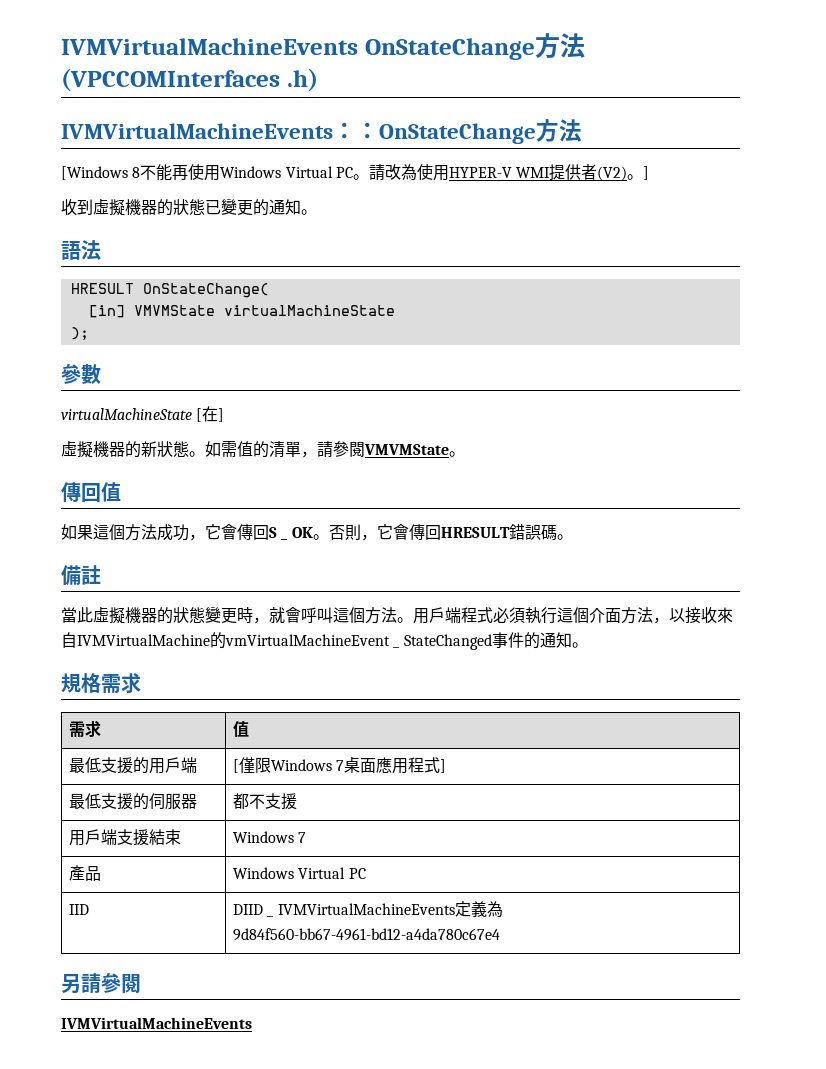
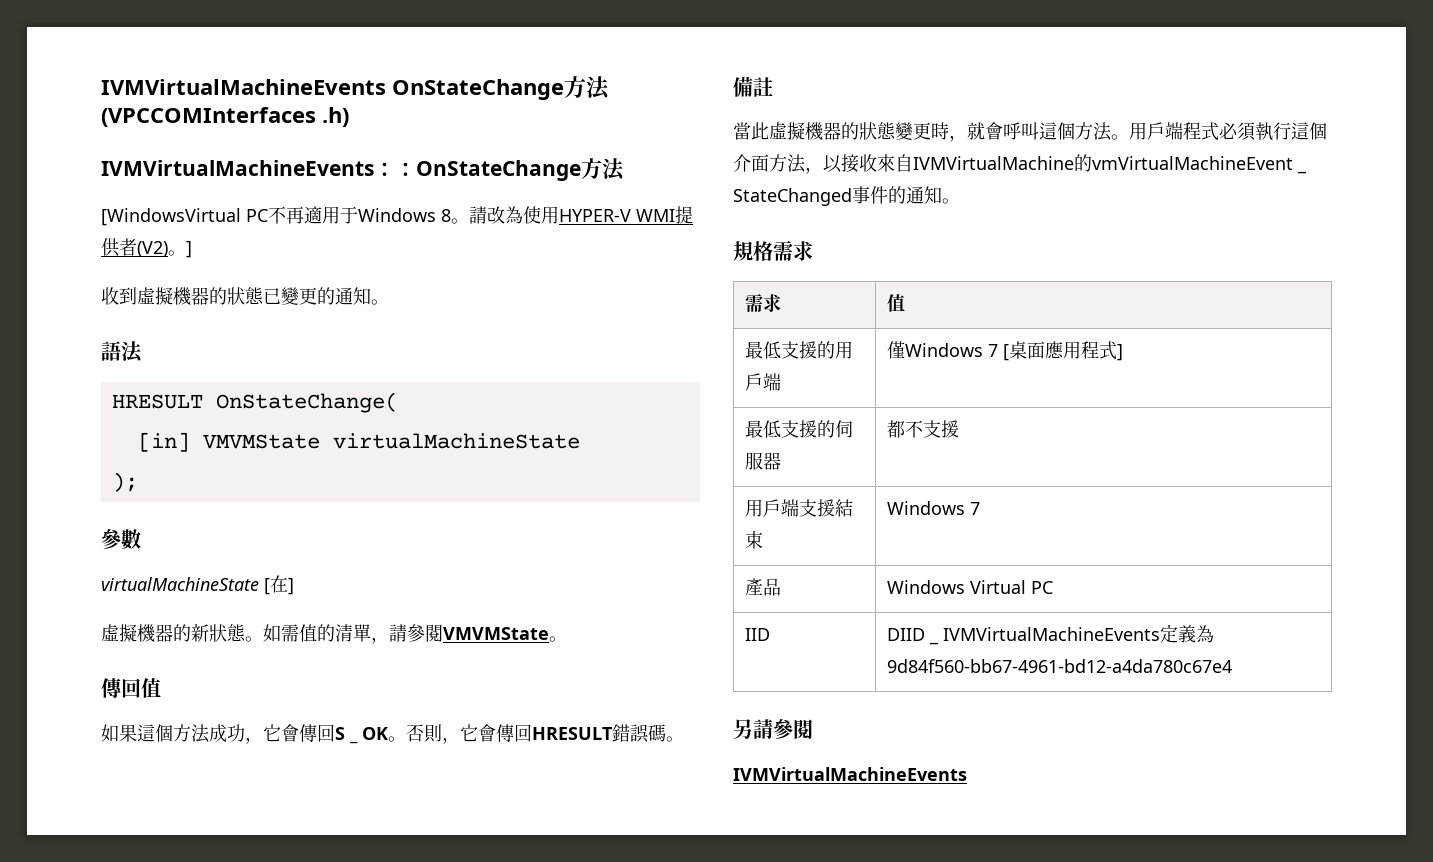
[61,164,353,181] [Windows 8不能再使用Windows Virtual PC -> [101,206,451,226] [WindowsVirtual PC不再適用于Windows 8
[233,757,345,773] [僅限Windows 7 -> [887,341,1010,361] 僅Windows 7 [

